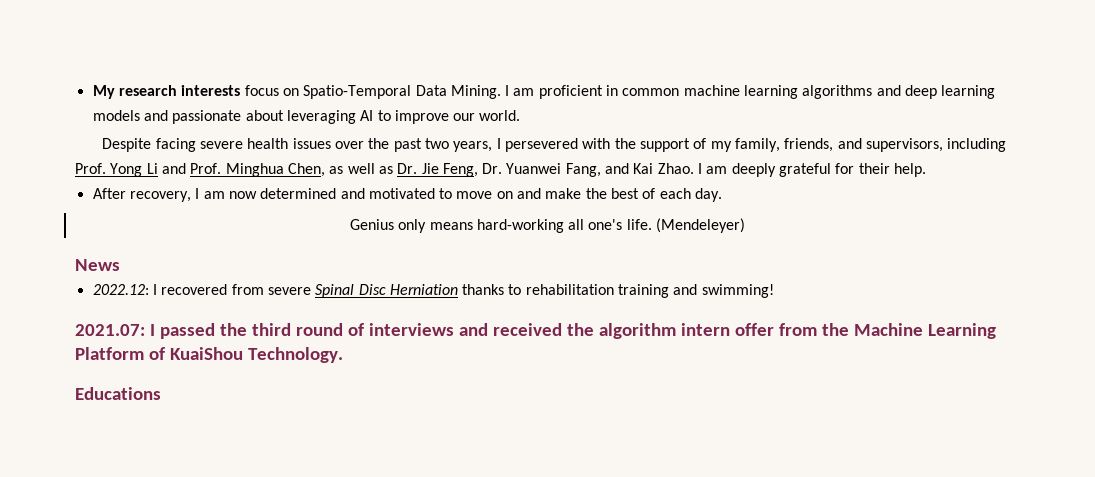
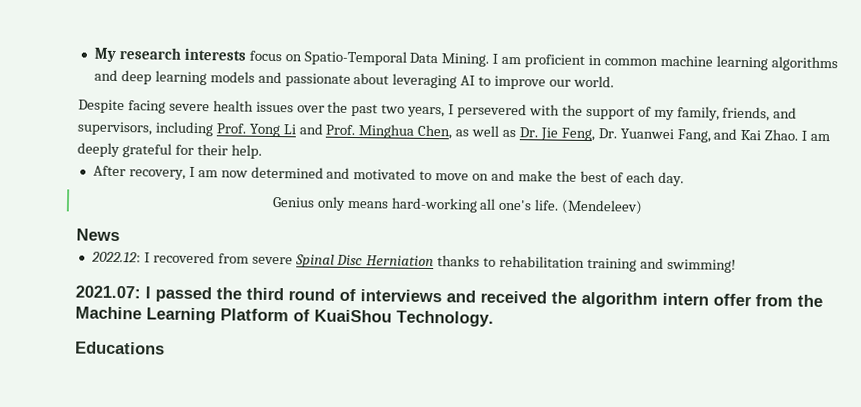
[656,218,746,233] (Mendeleyer) -> [561,199,644,215] (Mendeleev)

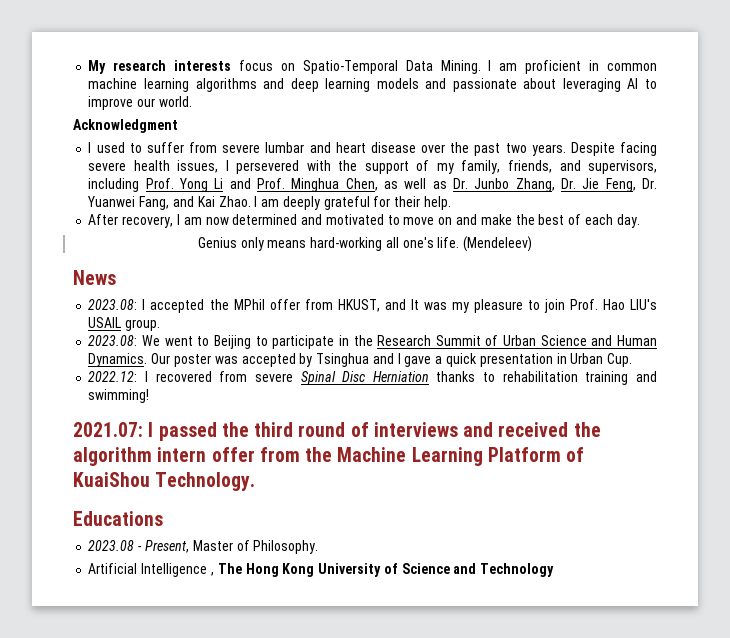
[78,99,446,118] Despite facing severe health issues over the past two years, -> [73,119,178,133] [88,142,658,156] [88,160,219,173] Acknowledgment // I used to suffer from severe lumbar and heart disease over the past two years. Despite facing severe health issues,
(538, 132) none -> [474,178,577,192] Junbo Zhang, Dr.
(120, 235) none -> [88,299,658,313] [88,317,161,331] [88,335,657,349] [88,353,633,367] // 2023.08: I accepted the MPhil offer from HKUST, and It was my pleasure to join Prof. Hao LIU's USAIL group. // 2023.08: We went to Beijing to participate in the Research Summit of Urban Science and Human Dynamics. Our poster was accepted by Tsinghua and I gave a quick presentation in Urban Cup.
(165, 348) none -> [88,540,319,554] [88,563,555,577] // 2023.08 - Present, Master of Philosophy. // Artificial Intelligence , The Hong Kong University of Science and Technology

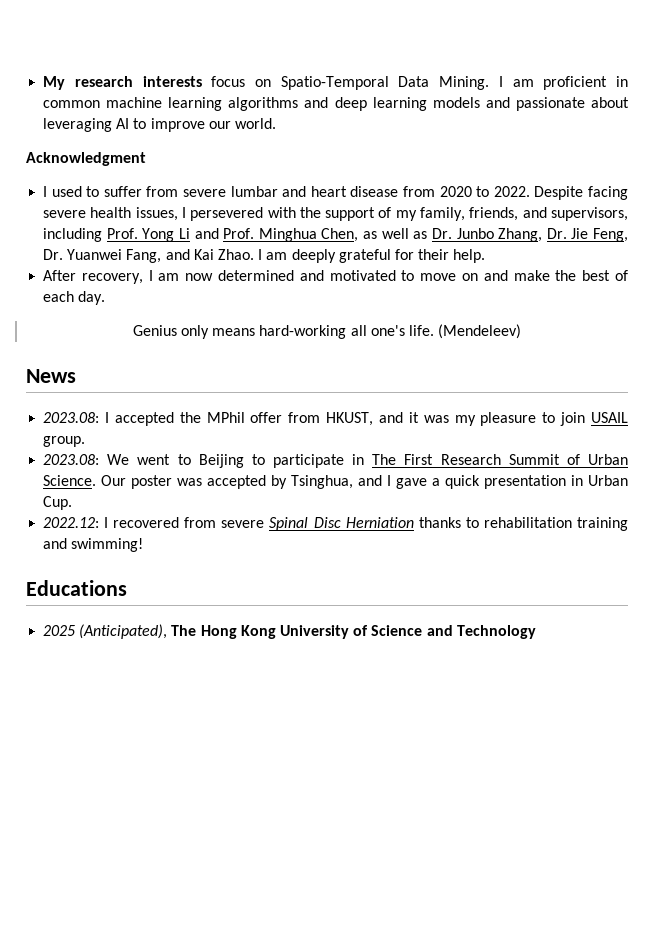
[421,142,566,156] over the past two years. -> [403,186,530,197] from 2020 to 2022.
[410,299,419,310] It -> [408,412,419,423] it
[569,299,658,310] Prof. Hao LIU's -> (586, 419) none
[353,335,373,346] the -> [372,454,434,465] The First
[540,335,657,346] [88,353,148,367] Science and Human Dynamics. -> [43,475,97,486] Science.
[316,353,370,367] Tsinghua -> [291,475,354,489] Tsinghua,
[73,422,601,441] [73,447,585,466] [73,472,256,491] [73,511,163,526] [88,540,319,554] [88,563,214,577] 2021.07: I passed the third round of interviews and received the algorithm intern offer from the Machine Learning Platform of KuaiShou Technology. // Educations // 2023.08 - Present, Master of Philosophy. // Artificial Intelligence , -> [26,580,127,596] [43,624,168,639] Educations // 2025 (Anticipated),

